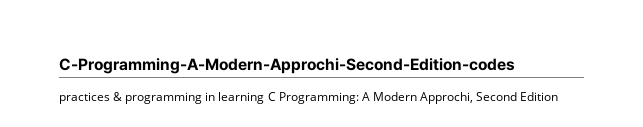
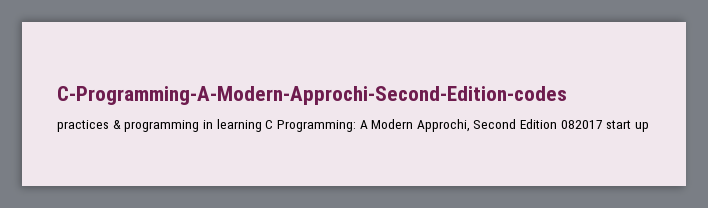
(559, 96) none -> [560,120,650,132] 082017 start up

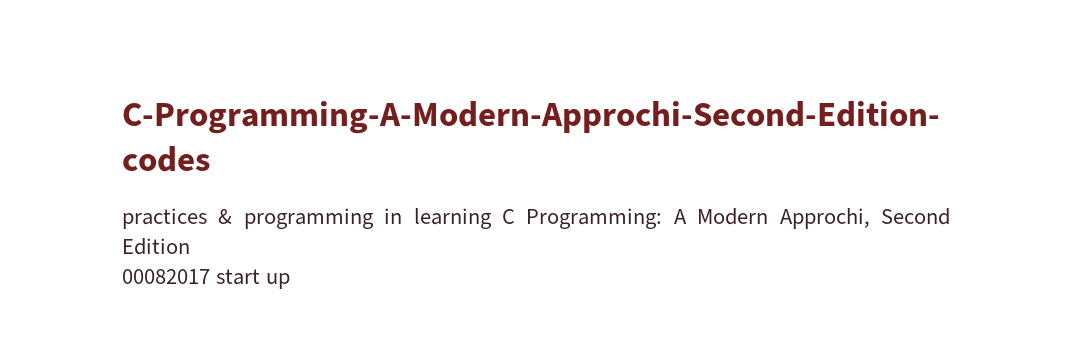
[560,120,603,129] 082017 -> [122,269,210,284] // 00082017

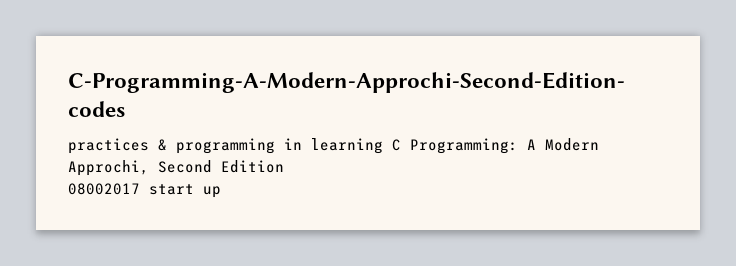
[122,269,210,284] 00082017 -> [68,183,140,195] 08002017

